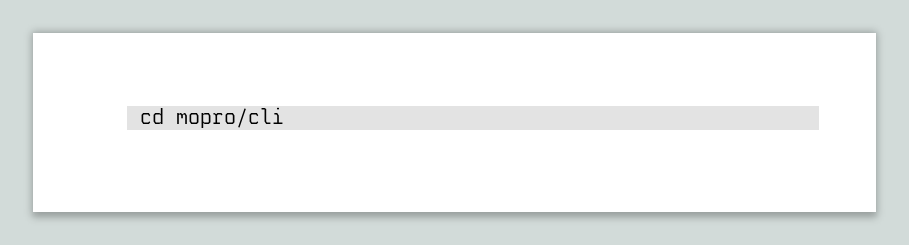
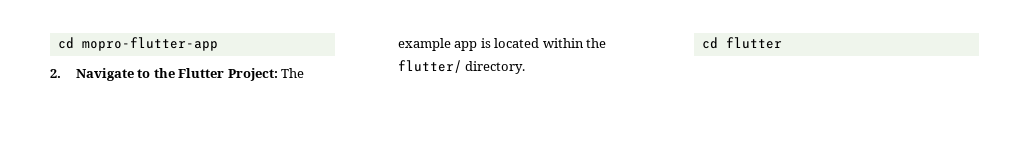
[139,107,284,128] cd mopro/cli -> [57,37,218,51] [50,68,305,81] [397,38,607,51] [397,60,526,74] [701,37,782,49] cd mopro-flutter-app // 2. Navigate to the Flutter Project: The example app is located within the flutter/ directory. // cd flutter

